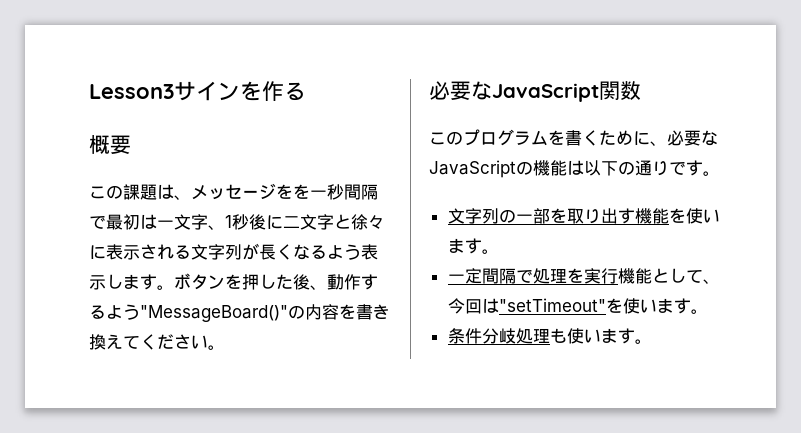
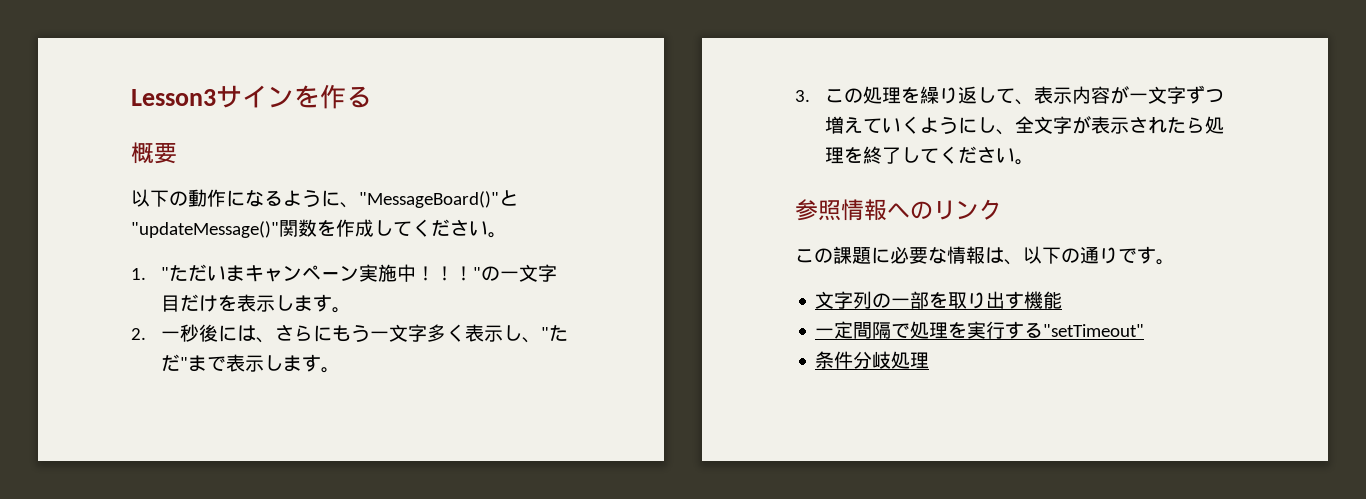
[89,183,378,200] [89,214,385,230] [89,243,378,260] [89,273,378,290] [89,304,390,322] [89,334,225,350] [429,81,641,102] [429,129,718,146] [429,160,584,178] この課題は、メッセージをを一秒間隔で最初は一文字、1秒後に二文字と徐々に表示される文字列が長くなるよう表示します。ボタンを押した後、動作するよう"MessageBoard()"の内容を書き換えてください。 // 必要なJavaScript関数 // このプログラムを書くために、必要なJavaScriptの機能は -> [131,189,518,208] [131,219,507,238] [131,264,558,282] [161,294,352,313] [131,324,569,343] [161,354,341,373] [795,85,1225,105] [825,116,1225,135] [825,146,1035,165] [795,199,1002,221] [795,246,1023,265] 以下の動作になるように、"MessageBoard()"と"updateMessage()"関数を作成してください。 // 1. "ただいまキャンペーン実施中！！！"の一文字目だけを表示します。 // 2.一秒後には、さらにもう一文字多く表示し、"ただ"まで表示します。 // 3.この処理を繰り返して、表示内容が一文字ずつ増えていくようにし、全文字が表示されたら処理を終了してください。 // 参照情報へのリンク // この課題に必要な情報は、
[668,208,720,224] [447,238,499,254] を使います。 -> (1063, 300) none
[617,268,720,284] [447,298,708,314] 機能として、今回は"setTimeout"を使います。 -> [1005,321,1145,339] する"setTimeout"
[549,328,652,344] も使います。 -> (930, 360) none

